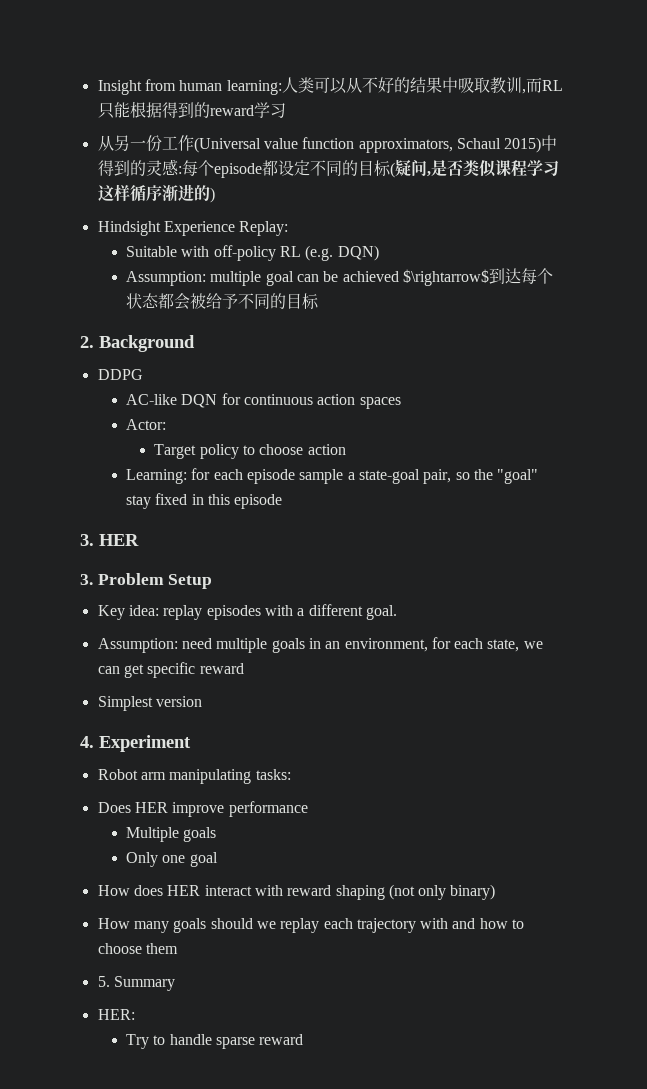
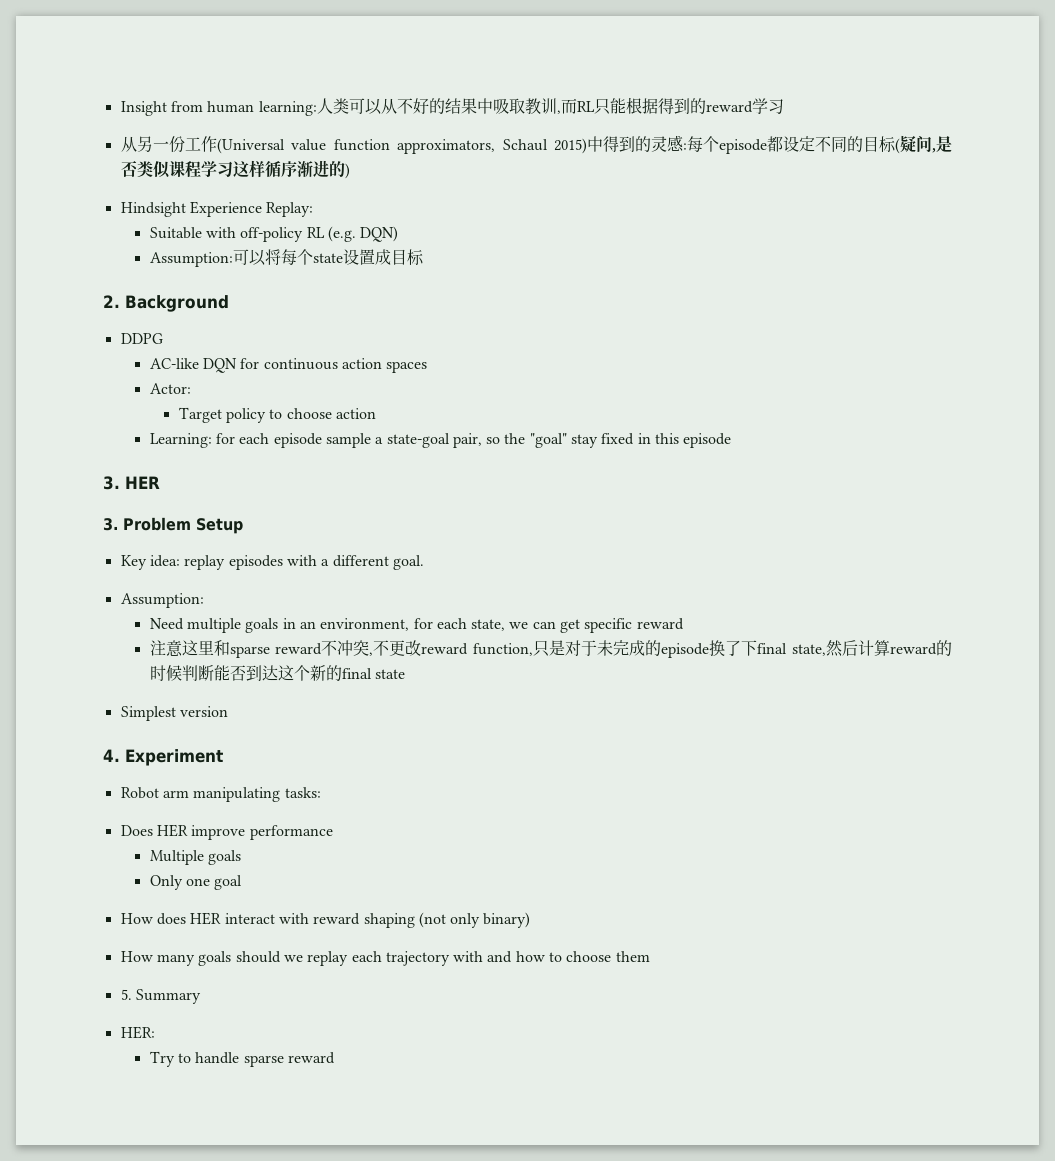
[210,268,553,286] [125,293,286,310] multiple goal can be achieved $\rightarrow$到达每个状态都会被给予不同的 -> [232,249,391,266] 可以将每个state设置成
[181,638,212,649] need -> [149,618,184,630] // Need
(244, 668) none -> [149,640,952,658] [149,665,405,682] // 注意这里和sparse reward不冲突,不更改reward function,只是对于未完成的episode换了下final state,然后计算reward的时候判断能否到达这个新的final state

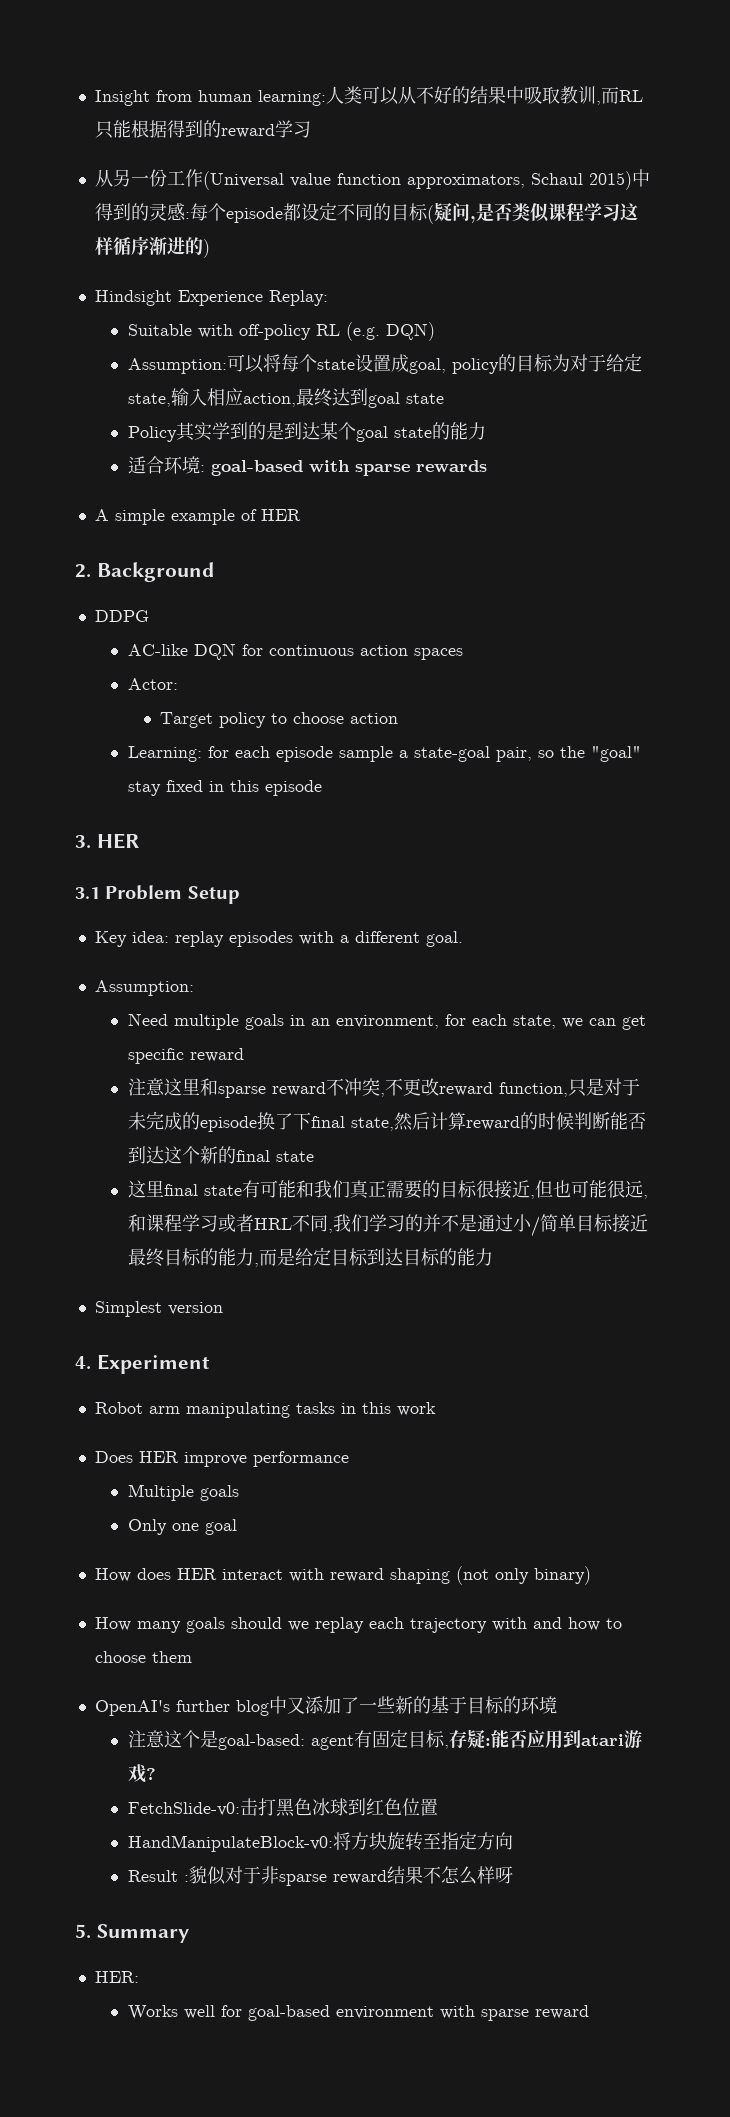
[390,249,424,266] 目标 -> [408,353,642,374] [127,388,444,408] [127,422,486,442] [127,456,487,476] [94,509,301,525] goal, policy的目标为对于给定state,输入相应action,最终达到goal state // Policy其实学到的是到达某个goal state的能力 // 适合环境: goal-based with sparse rewards // A simple example of HER
[103,518,118,531] 3. -> [75,887,100,899] 3.1
(405, 674) none -> [127,1180,648,1199] [127,1214,648,1237] [127,1247,493,1267] // 这里final state有可能和我们真正需要的目标很接近,但也可能很远,和课程学习或者HRL不同,我们学习的并不是通过小/简单目标接近最终目标的能力,而是给定目标到达目标的能力
[284,787,321,798] tasks: -> [295,1402,436,1416] tasks in this work
[120,989,201,1004] [120,1026,155,1039] [149,1051,240,1067] 5. Summary // HER: // Try to handle -> [94,1696,557,1716] [127,1729,642,1750] [127,1764,156,1783] [127,1798,438,1817] [127,1831,513,1852] [127,1866,513,1886] [75,1924,189,1943] [94,1971,139,1983] [127,2005,475,2021] OpenAI's further blog中又添加了一些新的基于目标的环境 // 注意这个是goal-based: agent有固定目标,存疑:能否应用到atari游戏? // FetchSlide-v0:击打黑色冰球到红色位置 // HandManipulateBlock-v0:将方块旋转至指定方向 // Result :貌似对于非sparse reward结果不怎么样呀 // 5. Summary // HER: // Works well for goal-based environment with

